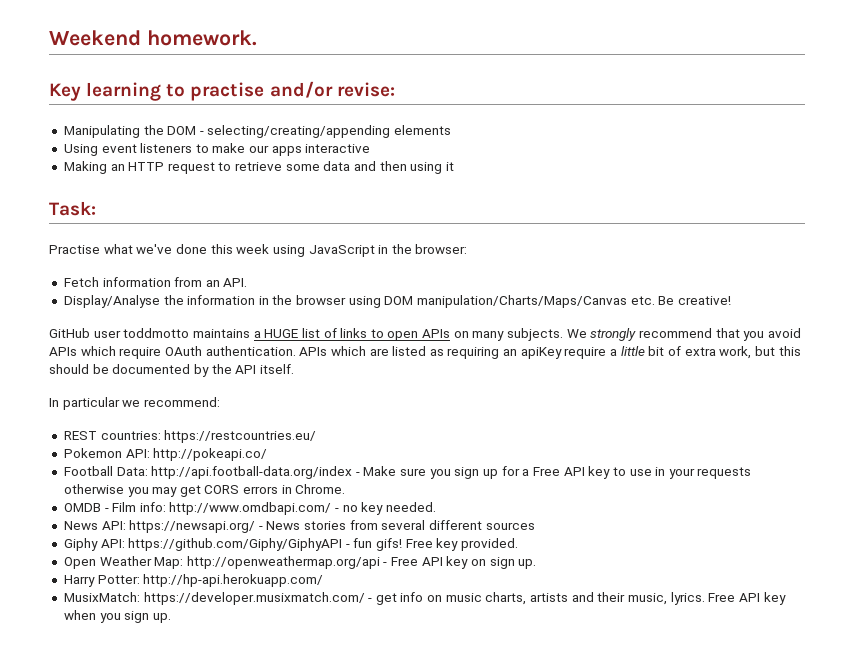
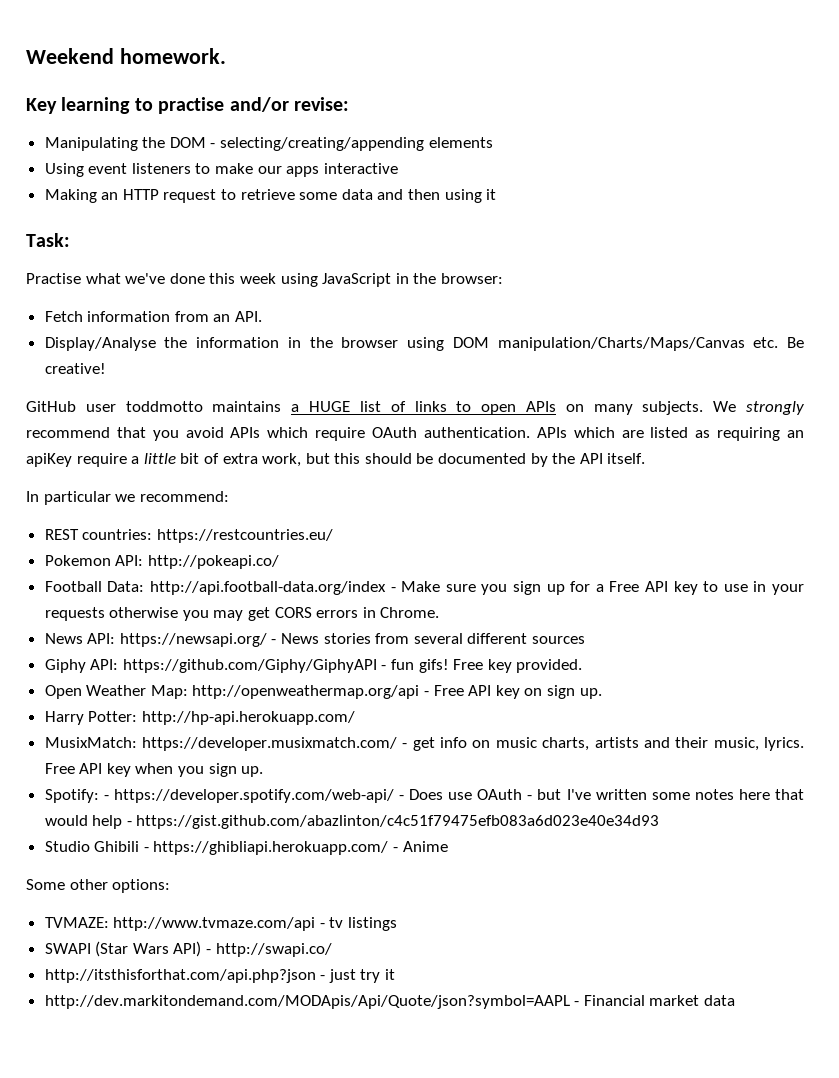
[63,502,437,515] // OMDB - Film info: http://www.omdbapi.com/ - no key needed. -> (440, 612) none
(171, 618) none -> [44,789,805,803] [44,815,660,829] [44,841,448,855] [26,879,171,893] [44,917,398,931] [44,941,332,957] [44,969,396,983] [44,995,736,1009] // Spotify: - https://developer.spotify.com/web-api/ - Does use OAuth - but I've written some notes here that would help - https://gist.github.com/abazlinton/c4c51f79475efb083a6d023e40e34d93 // Studio Ghibili - https://ghibliapi.herokuapp.com/ - Anime // Some other options: // TVMAZE: http://www.tvmaze.com/api - tv listings // SWAPI (Star Wars API) - http://swapi.co/ // http://itsthisforthat.com/api.php?json - just try it // http://dev.markitondemand.com/MODApis/Api/Quote/json?symbol=AAPL - Financial market data

